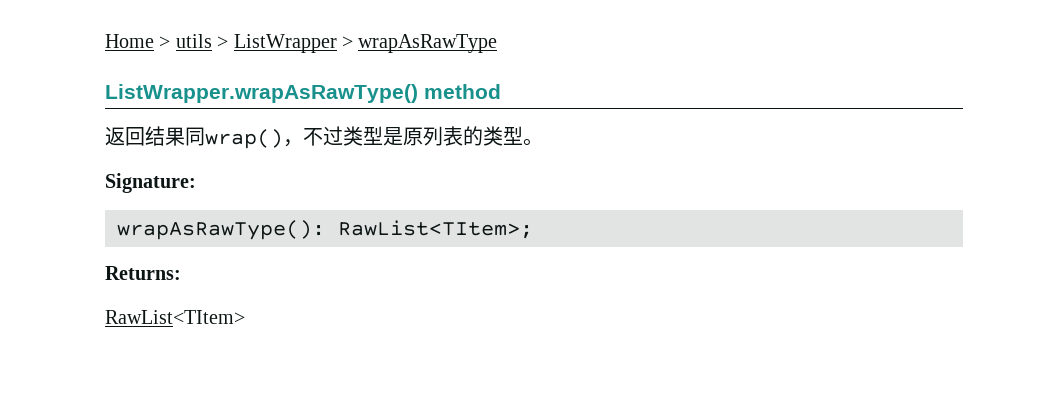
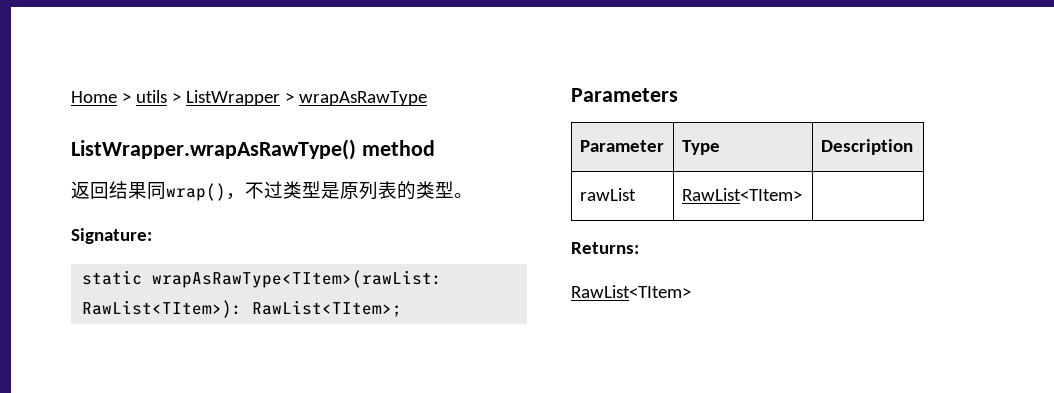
[117,220,533,240] wrapAsRawType(): RawList<TItem>; -> [82,270,443,288] [82,300,403,318] [571,88,678,102] [579,140,664,152] [681,140,720,155] [820,139,913,155] [579,188,636,201] [681,188,802,201] static wrapAsRawType<TItem>(rawList: RawList<TItem>): RawList<TItem>; // Parameters // Parameter | Type | Description // rawList | RawList<TItem> |

